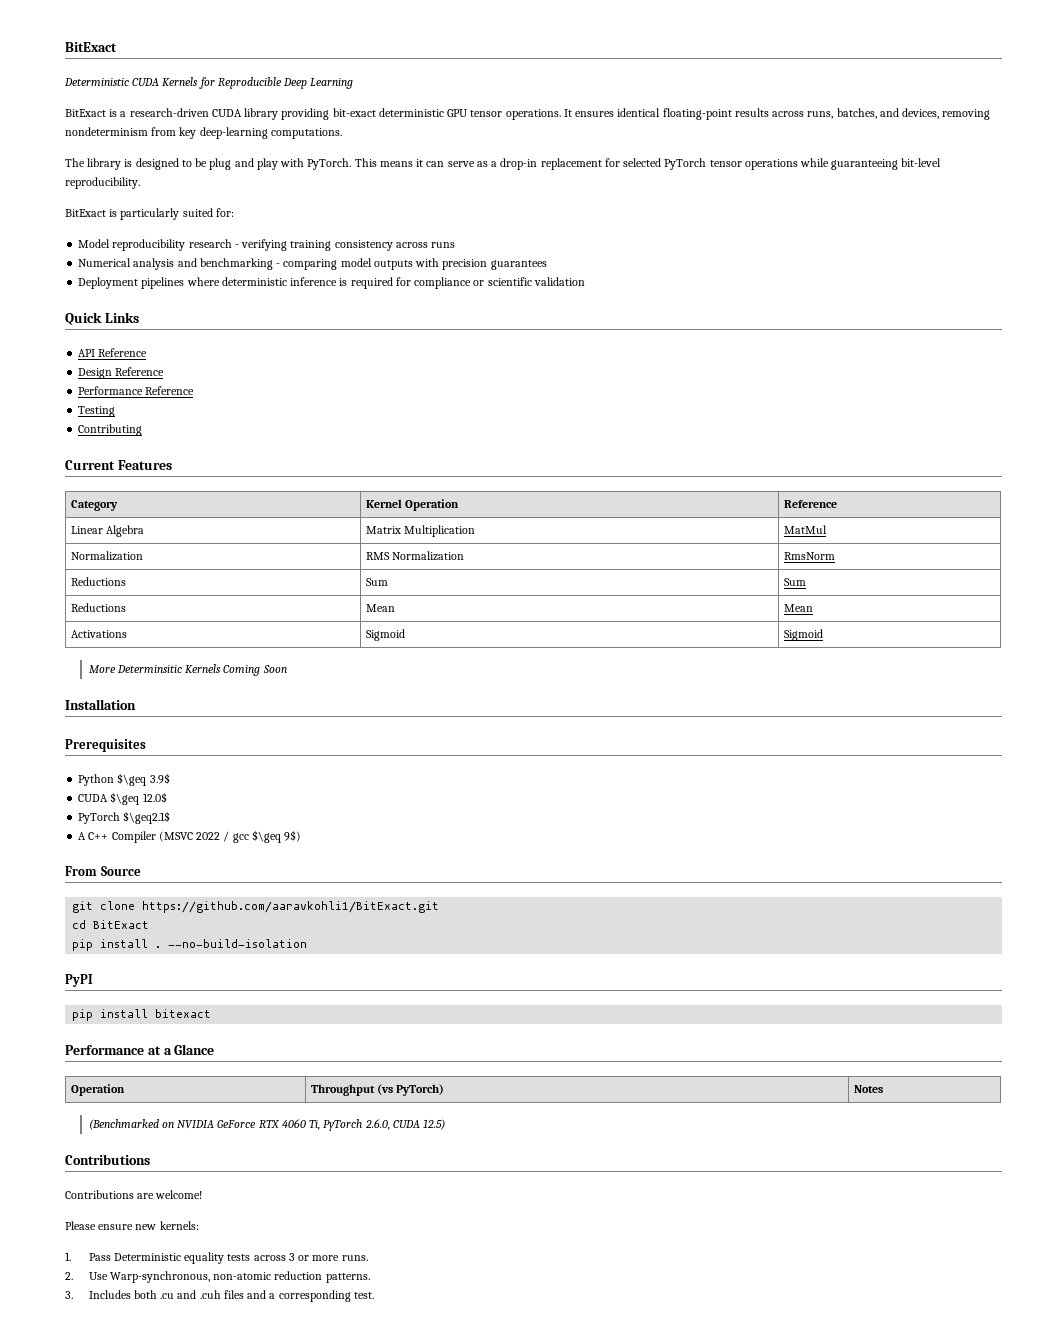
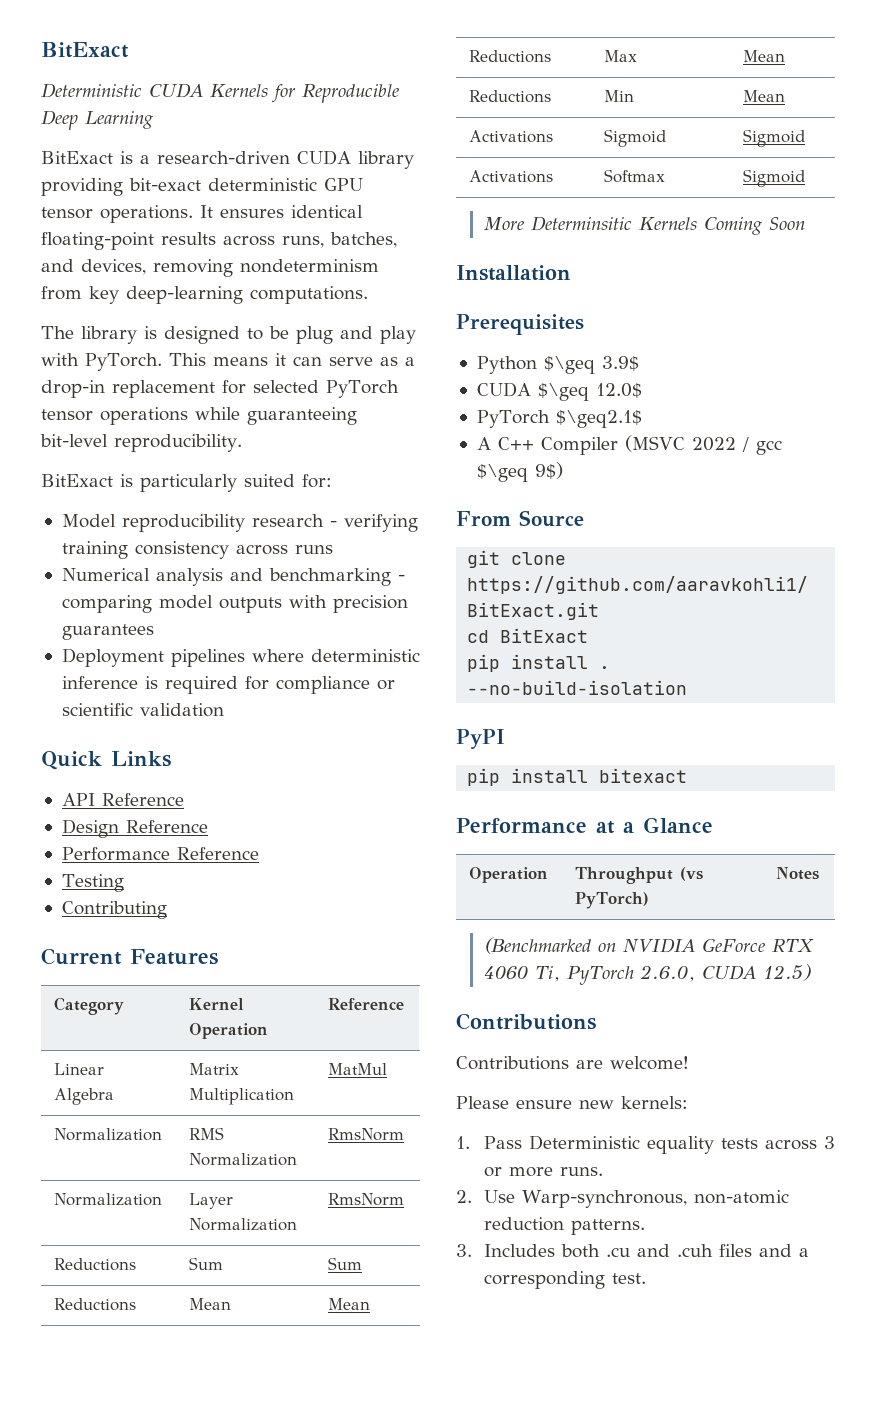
(835, 556) none -> [54,1193,163,1206] [189,1193,234,1209] [189,1218,298,1231] [328,1193,405,1206] // Normalization | Layer Normalization | RmsNorm
(813, 608) none -> [469,50,552,63] [604,50,638,62] [743,50,786,62] [469,90,552,103] [604,90,635,102] [743,90,786,102] // Reductions | Max | Mean // Reductions | Min | Mean
(823, 635) none -> [469,170,554,183] [604,169,666,183] [743,169,806,187] // Activations | Softmax | Sigmoid

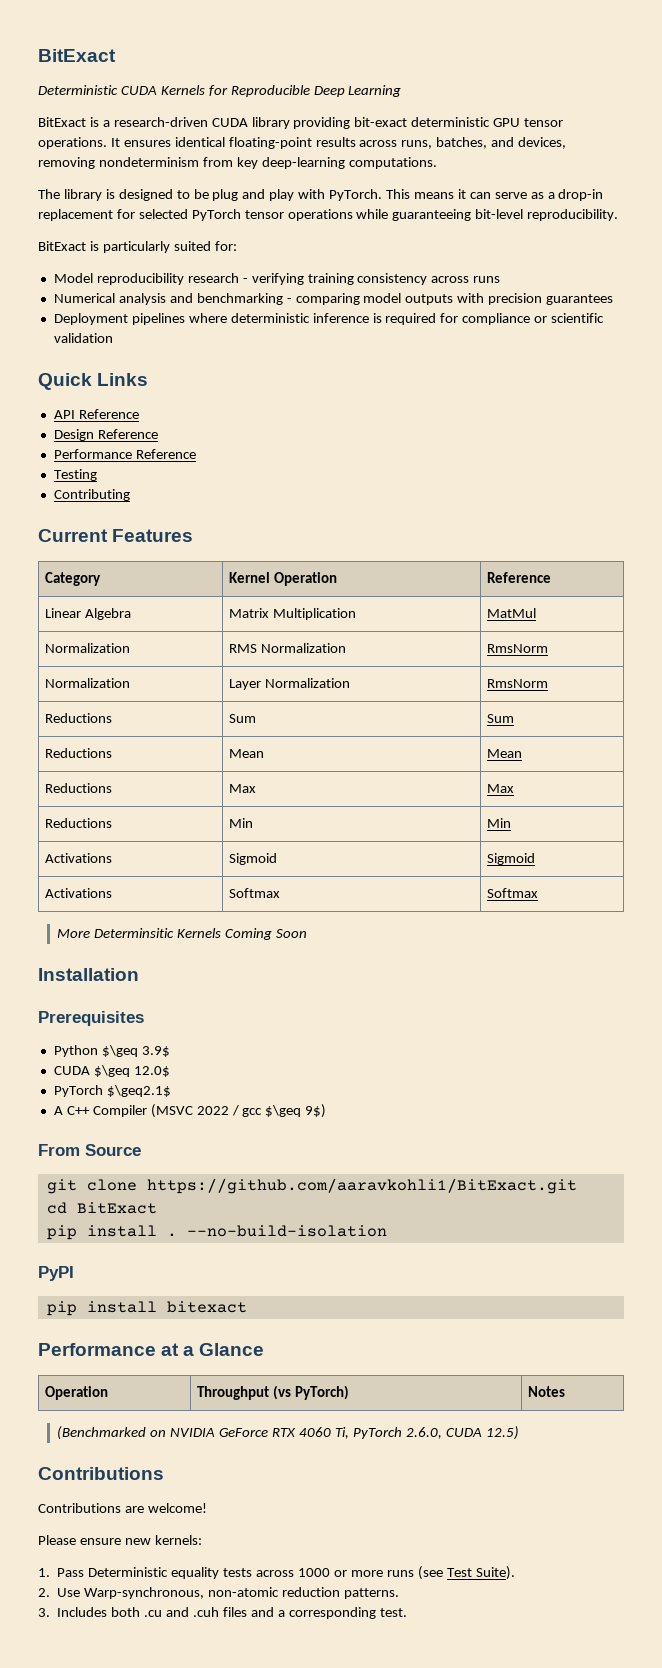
[743,50,786,62] Mean -> [486,784,514,793] Max
[743,90,786,102] Mean -> [486,818,511,828] Min
[743,169,806,187] Sigmoid -> [486,888,538,898] Softmax
[823,1136,835,1149] 3 -> [298,1568,331,1577] 1000
[559,1167,603,1176] runs. -> [386,1566,515,1580] runs (see Test Suite).

